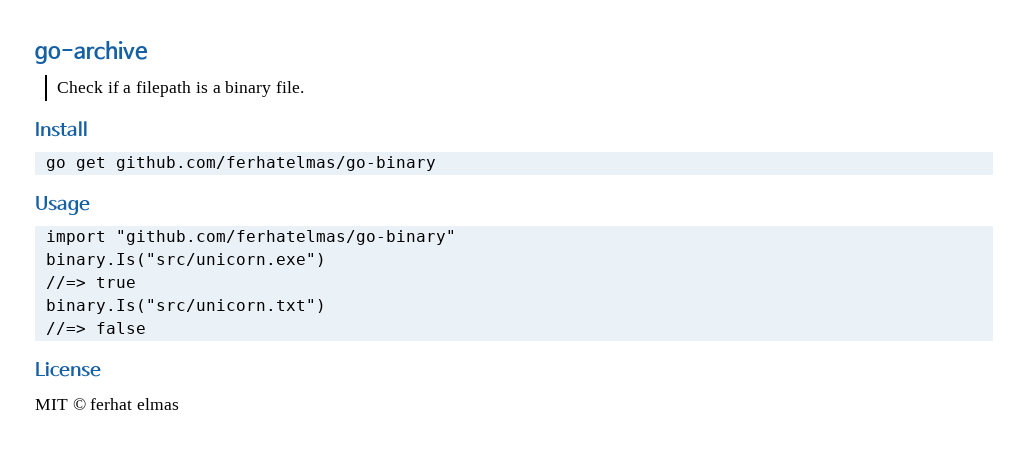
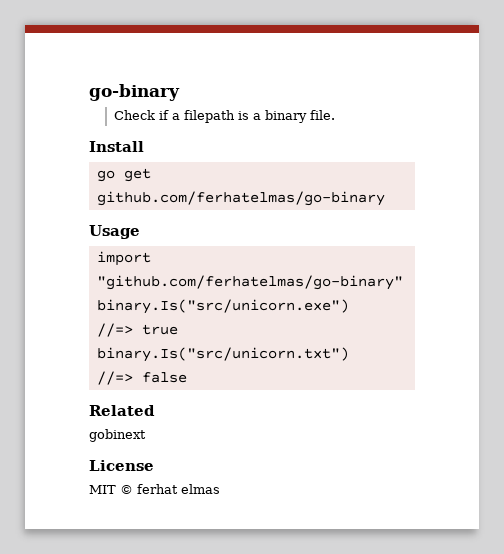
[35,41,148,64] go-archive -> [89,84,180,101] go-binary
(146, 328) none -> [89,405,155,416] [89,429,146,442] // Related // gobinext

